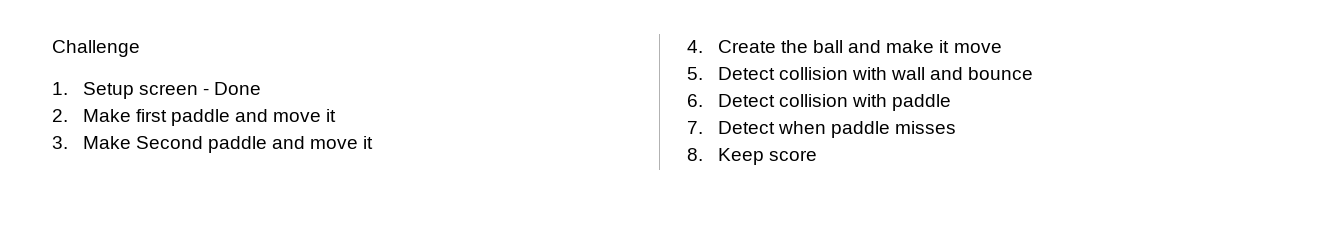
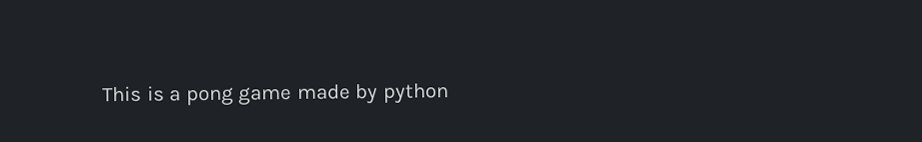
[52,40,140,57] [52,82,262,99] [52,109,337,126] [52,136,374,153] [687,40,1002,53] [687,67,1034,80] [687,94,952,111] [687,121,957,138] [687,148,817,165] Challenge // 1. Setup screen - Done // 2. Make first paddle and move it // 3. Make Second paddle and move it // 4. Create the ball and make it move // 5. Detect collision with wall and bounce // 6. Detect collision with paddle // 7. Detect when paddle misses // 8. Keep score -> [102,83,449,107] This is a pong game made by python

